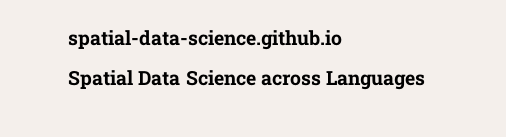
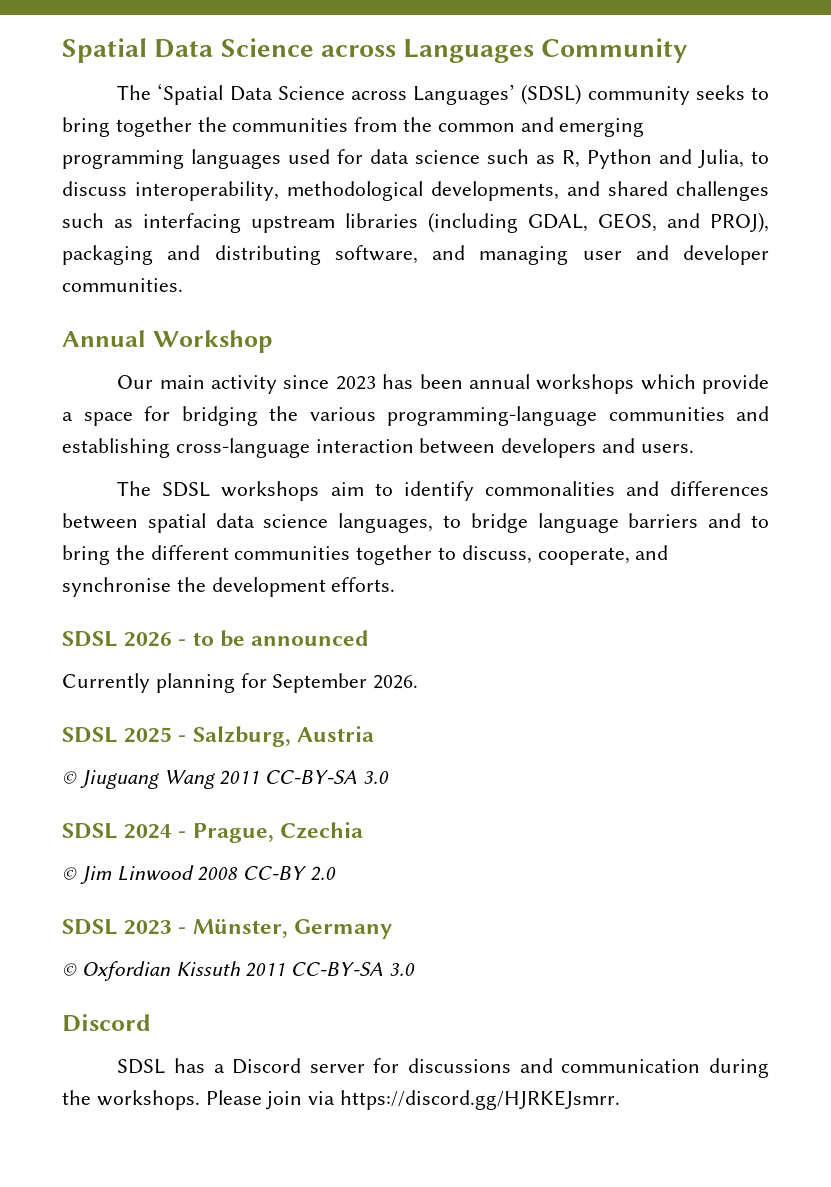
[68,30,342,50] spatial-data-science.github.io // -> (62, 50) none
(426, 80) none -> [541,38,689,63] [117,83,769,105] [62,117,645,137] [62,149,769,169] [62,181,769,201] [62,212,769,233] [62,245,769,265] [62,278,183,292] [62,330,273,353] [117,374,769,394] [62,406,769,426] [62,438,694,458] [117,481,769,501] [62,513,769,533] [62,545,669,565] [62,577,396,597] [62,630,370,647] [62,673,419,693] [62,726,374,747] [62,770,390,789] [62,822,363,843] [62,865,337,884] [62,919,392,939] [62,961,416,981] [62,1014,151,1032] [117,1058,770,1078] [62,1090,621,1110] Community // The ‘Spatial Data Science across Languages’ (SDSL) community seeks to bring together the communities from the common and emerging programming languages used for data science such as R, Python and Julia, to discuss interoperability, methodological developments, and shared challenges such as interfacing upstream libraries (including GDAL, GEOS, and PROJ), packaging and distributing software, and managing user and developer communities. // Annual Workshop // Our main activity since 2023 has been annual workshops which provide a space for bridging the various programming-language communities and establishing cross-language interaction between developers and users. // The SDSL workshops aim to identify commonalities and differences between spatial data science languages, to bridge language barriers and to bring the different communities together to discuss, cooperate, and synchronise the development efforts. // SDSL 2026 - to be announced // Currently planning for September 2026. // SDSL 2025 - Salzburg, Austria // © Jiuguang Wang 2011 CC-BY-SA 3.0 // SDSL 2024 - Prague, Czechia // © Jim Linwood 2008 CC-BY 2.0 // SDSL 2023 - Münster, Germany // © Oxfordian Kissuth 2011 CC-BY-SA 3.0 // Discord // SDSL has a Discord server for discussions and communication during the workshops. Please join via https://discord.gg/HJRKEJsmrr.

